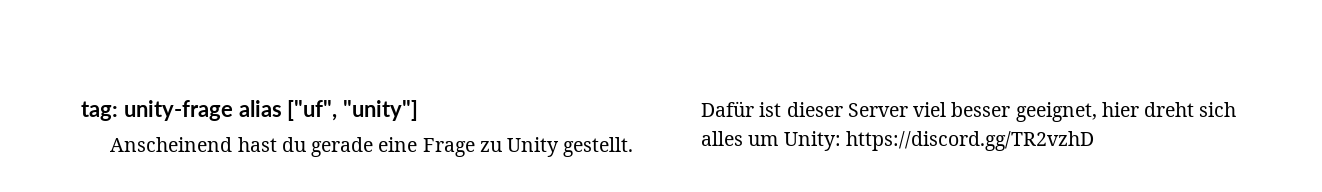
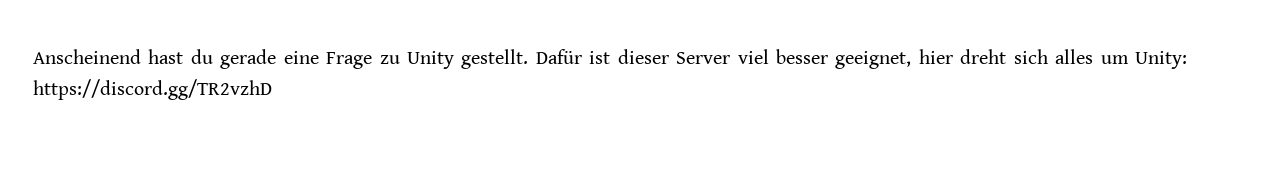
[81,100,419,121] tag: unity-frage alias ["uf", "unity"] // -> (33, 56) none

